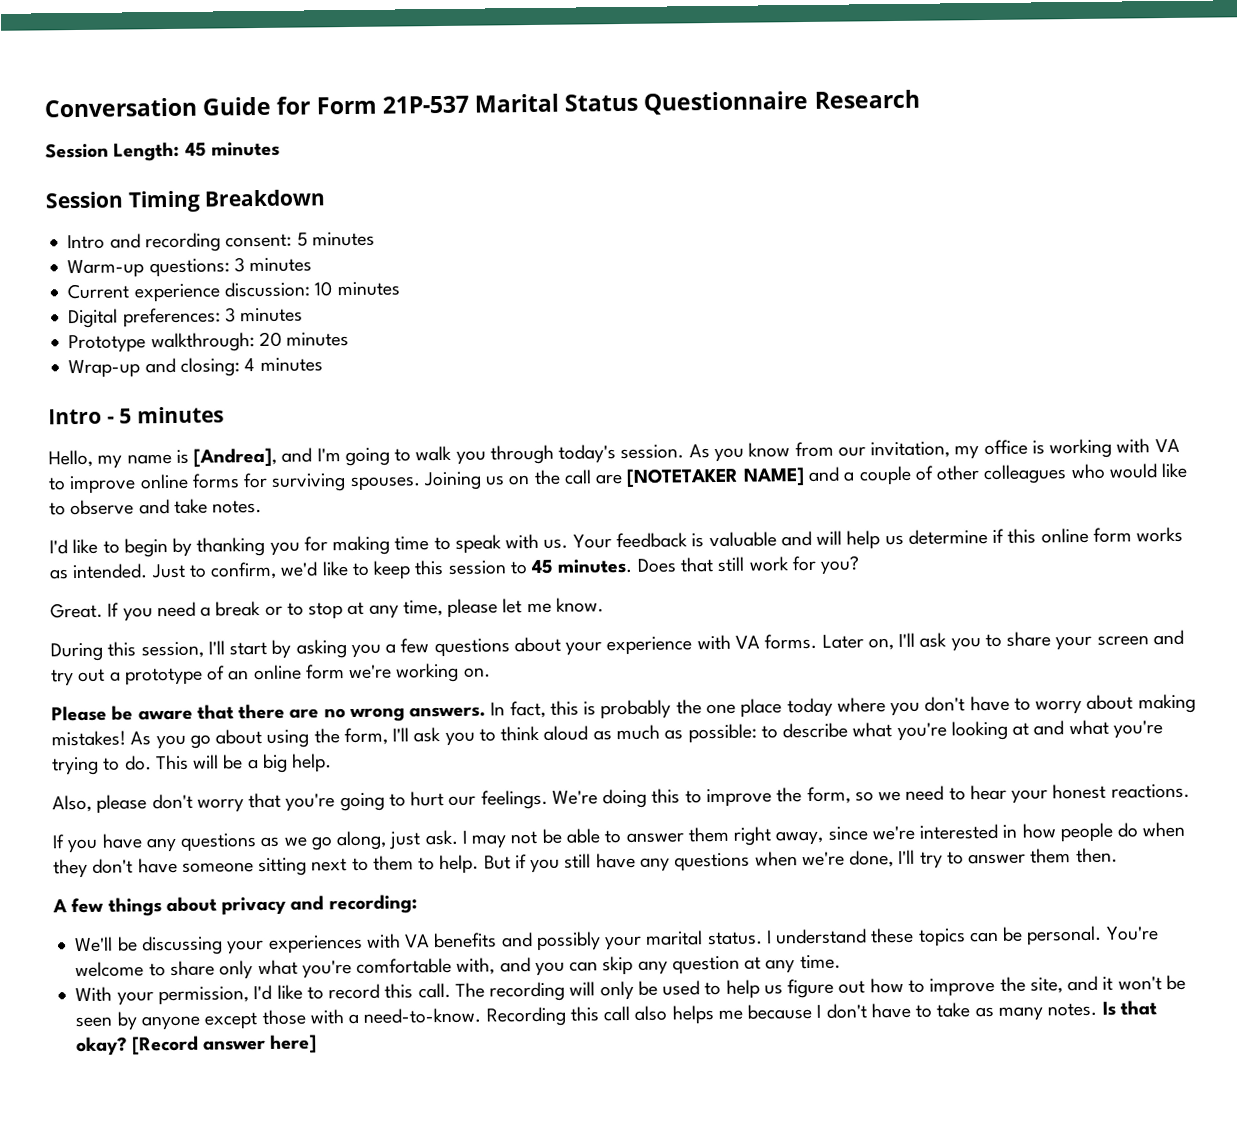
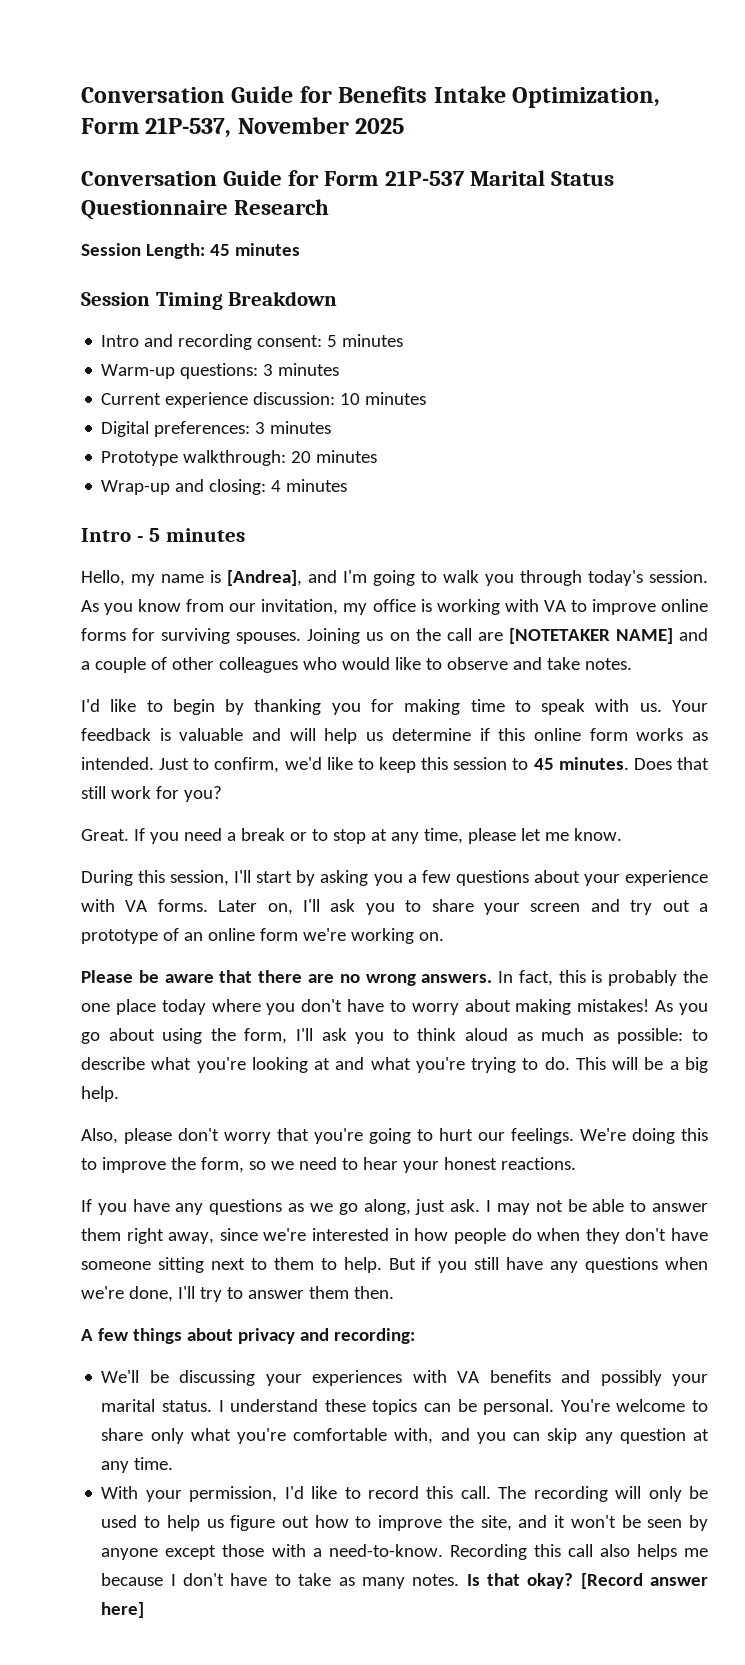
[44,96,311,118] Conversation Guide for -> [81,86,661,108] [81,117,405,138] [81,170,320,186] Conversation Guide for Benefits Intake Optimization, Form 21P-537, November 2025 // Conversation Guide for

